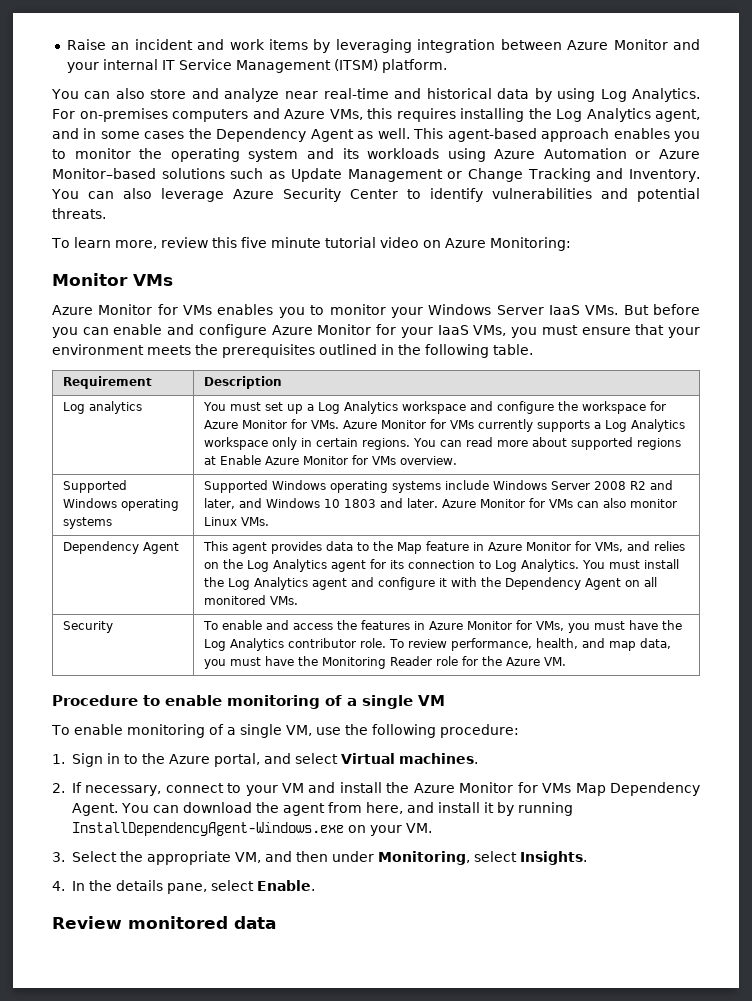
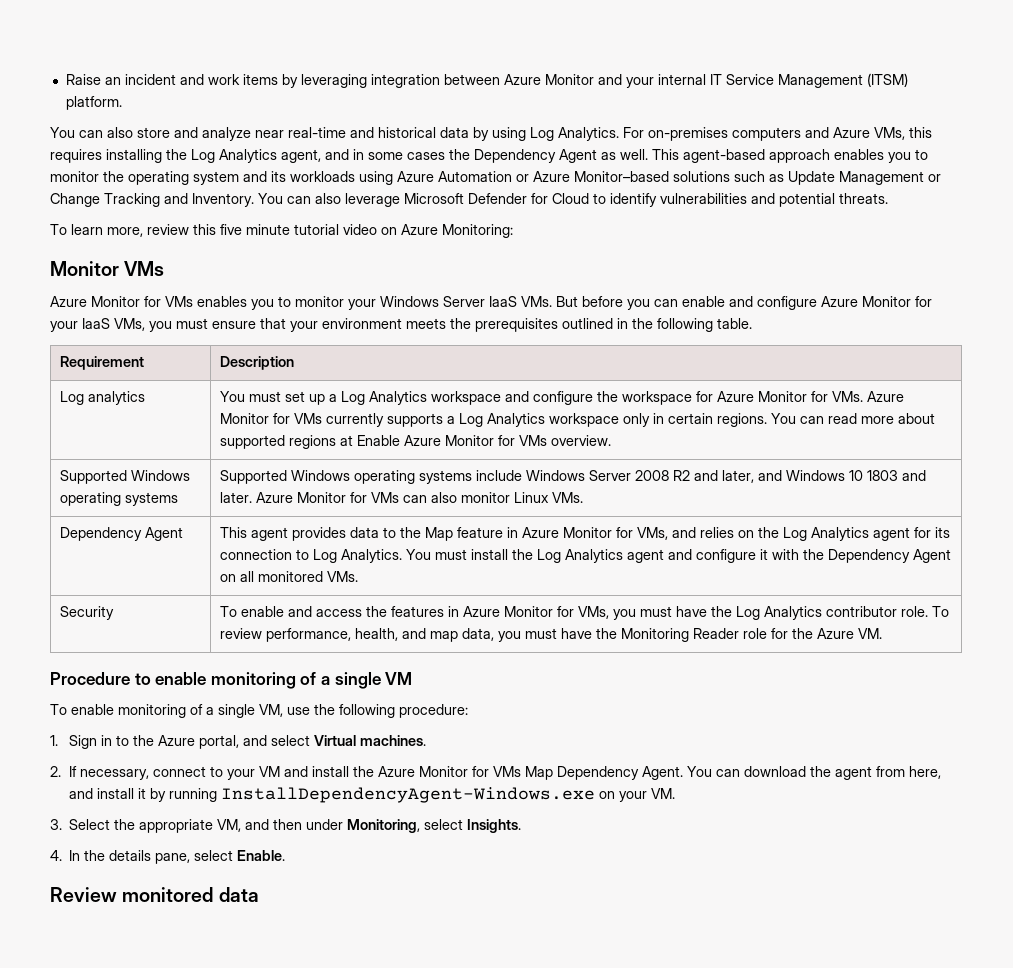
[232,188,398,202] Azure Security Center -> [404,193,589,204] Microsoft Defender for Cloud

